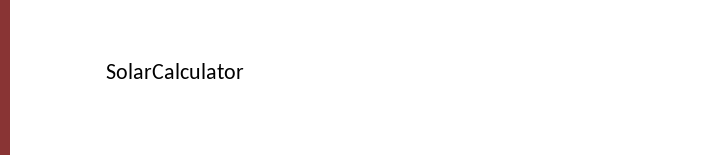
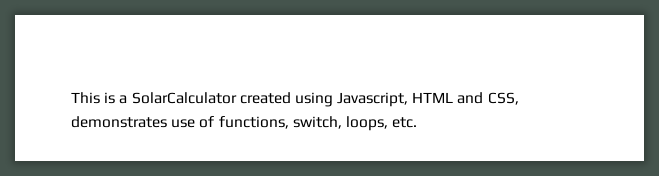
[106,63,244,79] SolarCalculator -> [71,92,519,107] [71,116,418,131] This is a SolarCalculator created using Javascript, HTML and CSS, demonstrates use of functions, switch, loops, etc.

